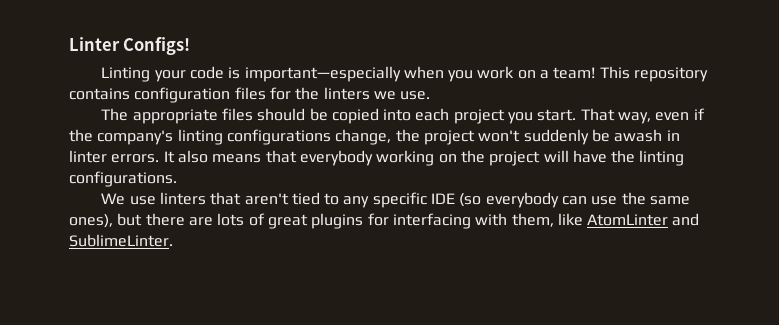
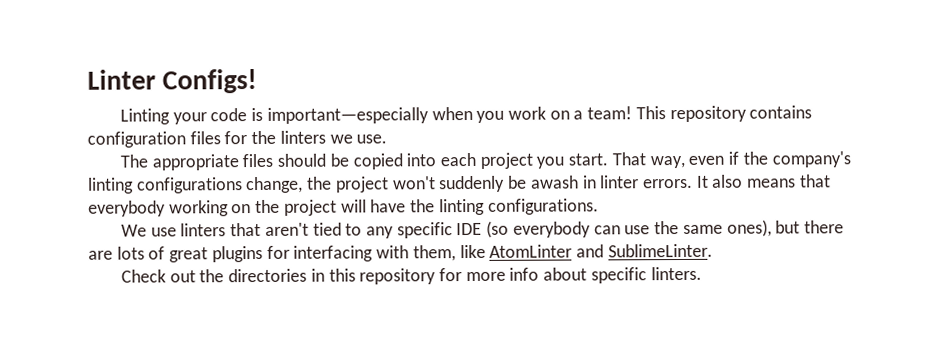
(173, 240) none -> [120,266,702,285] // Check out the directories in this repository for more info about specific linters.

